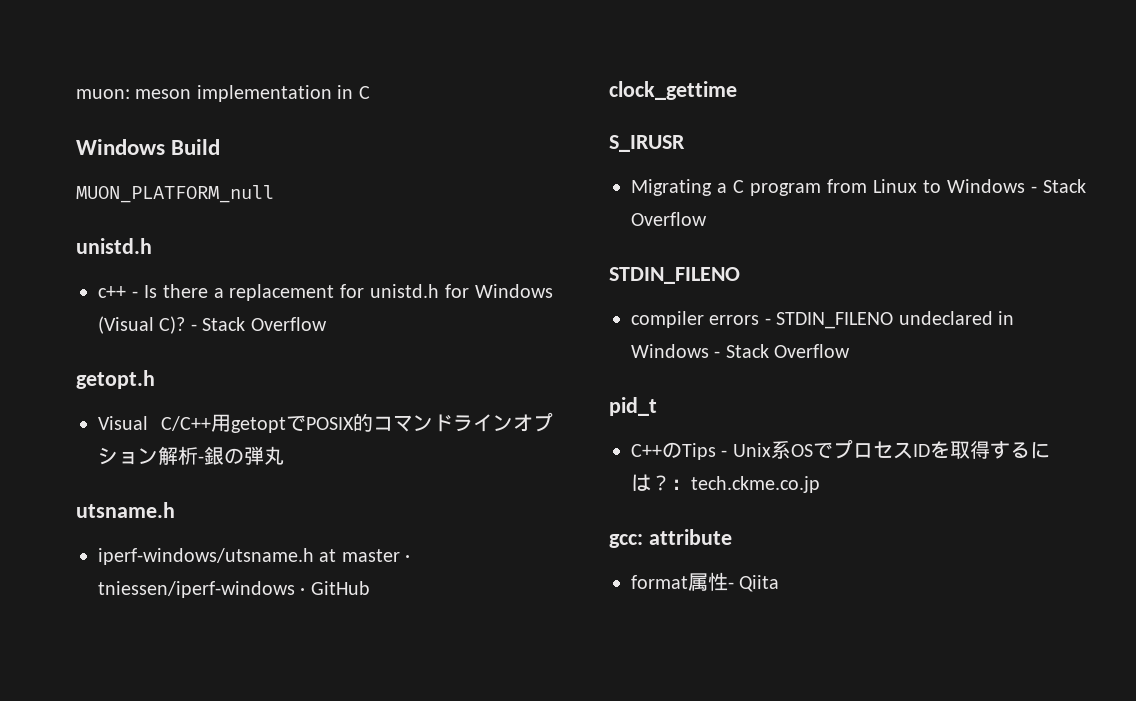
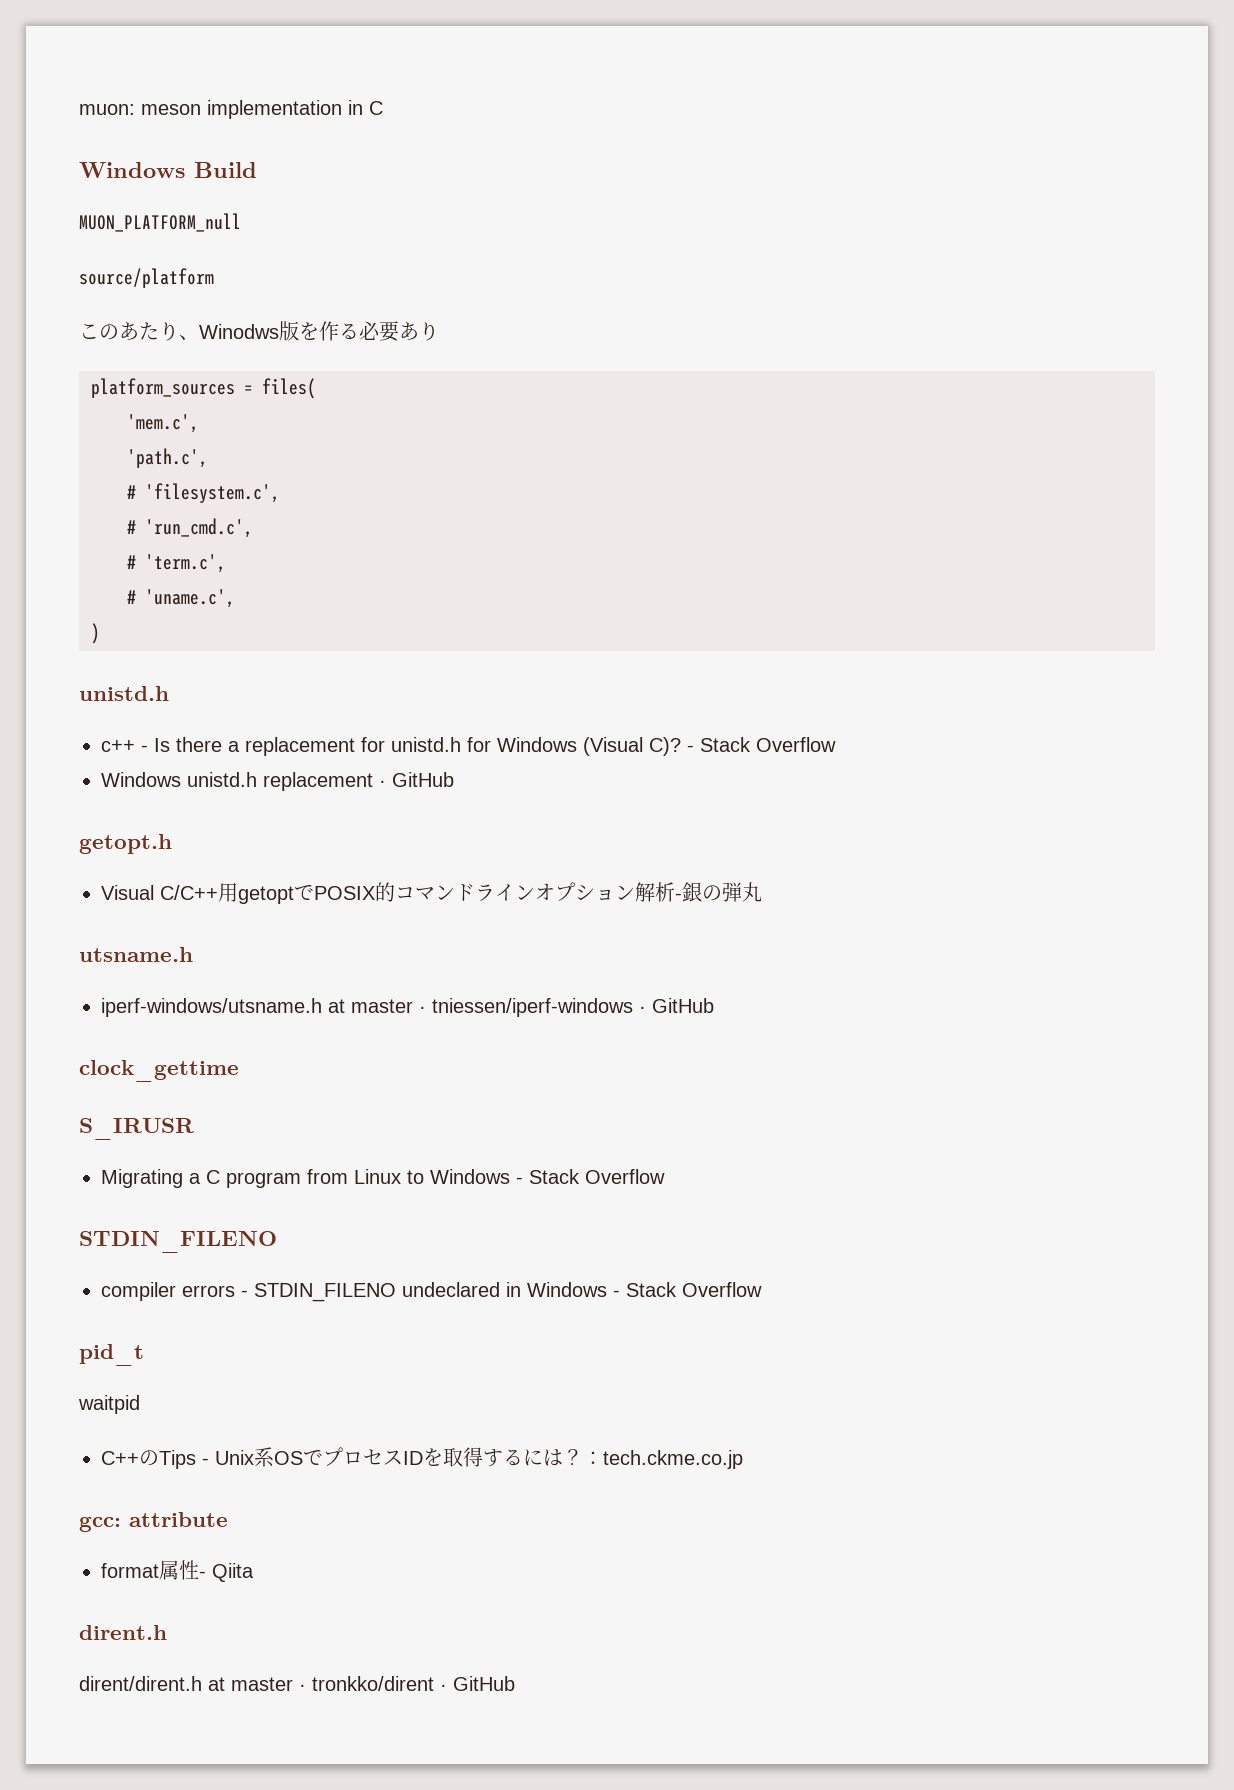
(274, 194) none -> [79,268,214,288] [79,321,439,342] [91,378,316,399] [127,414,199,433] [127,448,208,468] [127,483,280,503] [127,518,253,538] [127,554,226,573] [127,589,235,608] [91,623,100,644] // source/platform // このあたり、Winodws版を作る必要あり // platform_sources = files( // 'mem.c', // 'path.c', // # 'filesystem.c', // # 'run_cmd.c', // # 'term.c', // # 'uname.c', // )
(327, 324) none -> [101,772,454,791] // Windows unistd.h replacement · GitHub
(657, 406) none -> [78,1395,140,1414] // waitpid
(780, 583) none -> [79,1625,167,1640] [79,1676,515,1691] // dirent.h // dirent/dirent.h at master · tronkko/dirent · GitHub

